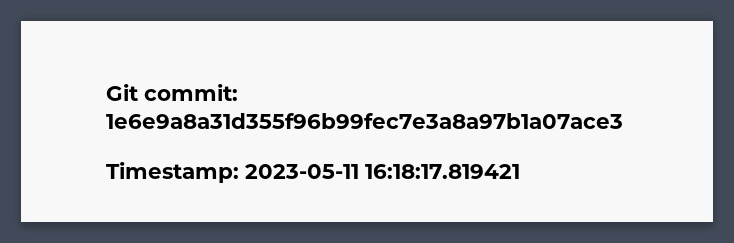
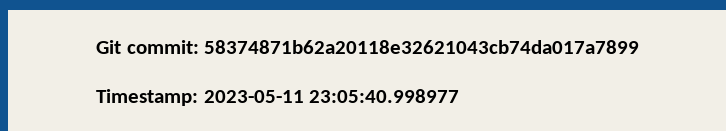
[106,113,623,129] 1e6e9a8a31d355f96b99fec7e3a8a97b1a07ace3 -> [204,40,640,54] 58374871b62a20118e32621043cb74da017a7899
[365,164,520,179] 16:18:17.819421 -> [309,89,460,103] 23:05:40.998977

